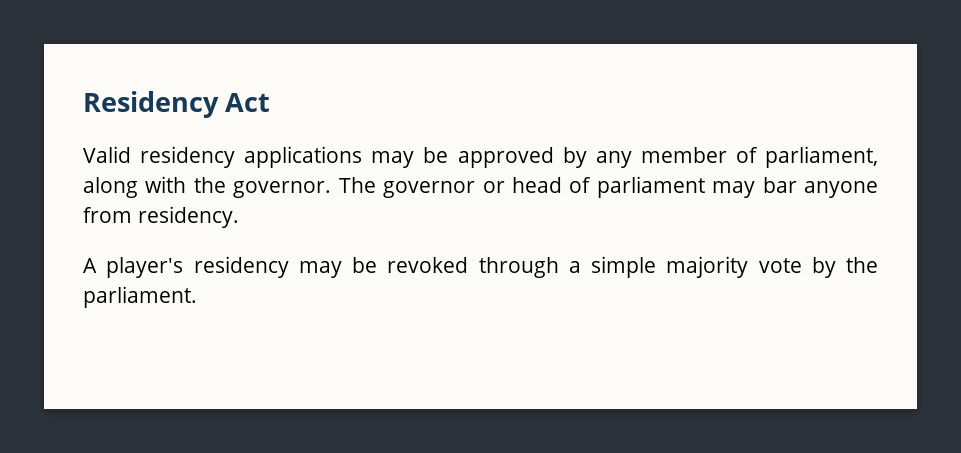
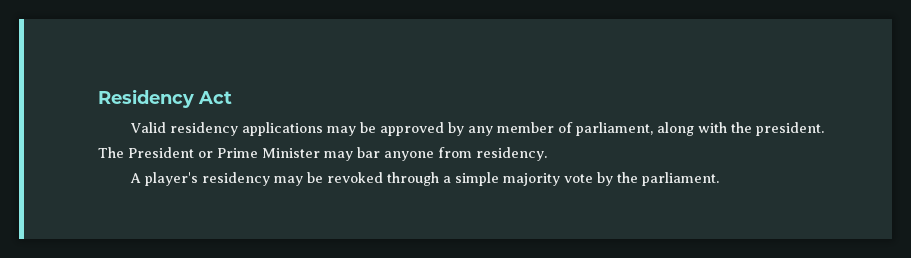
[233,176,705,198] governor. The governor or head of parliament -> [756,122,825,136] [98,147,320,158] president. The President or Prime Minister

